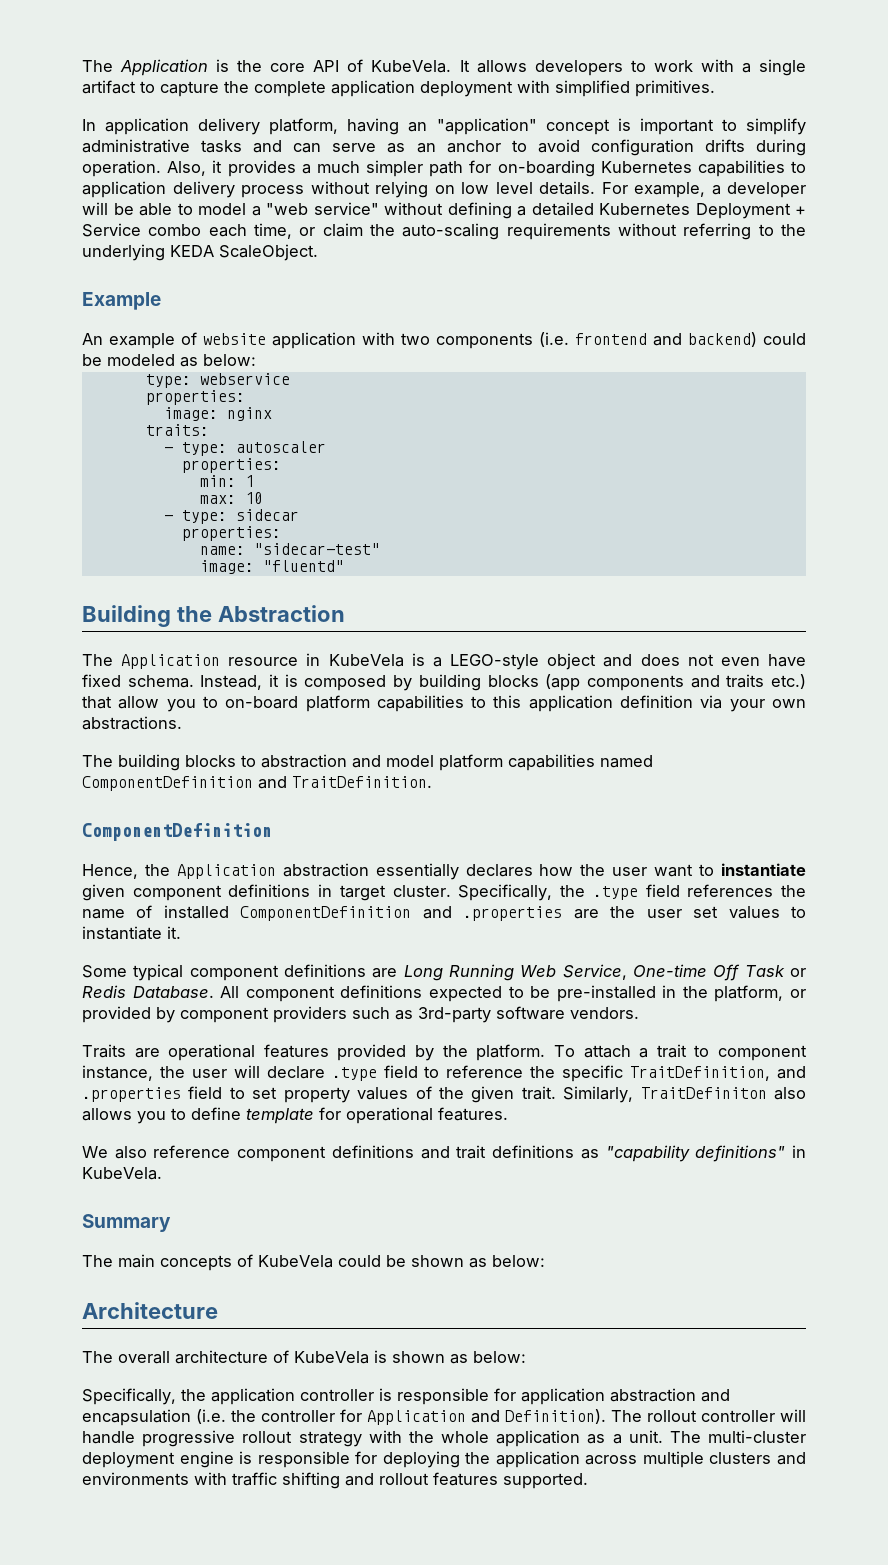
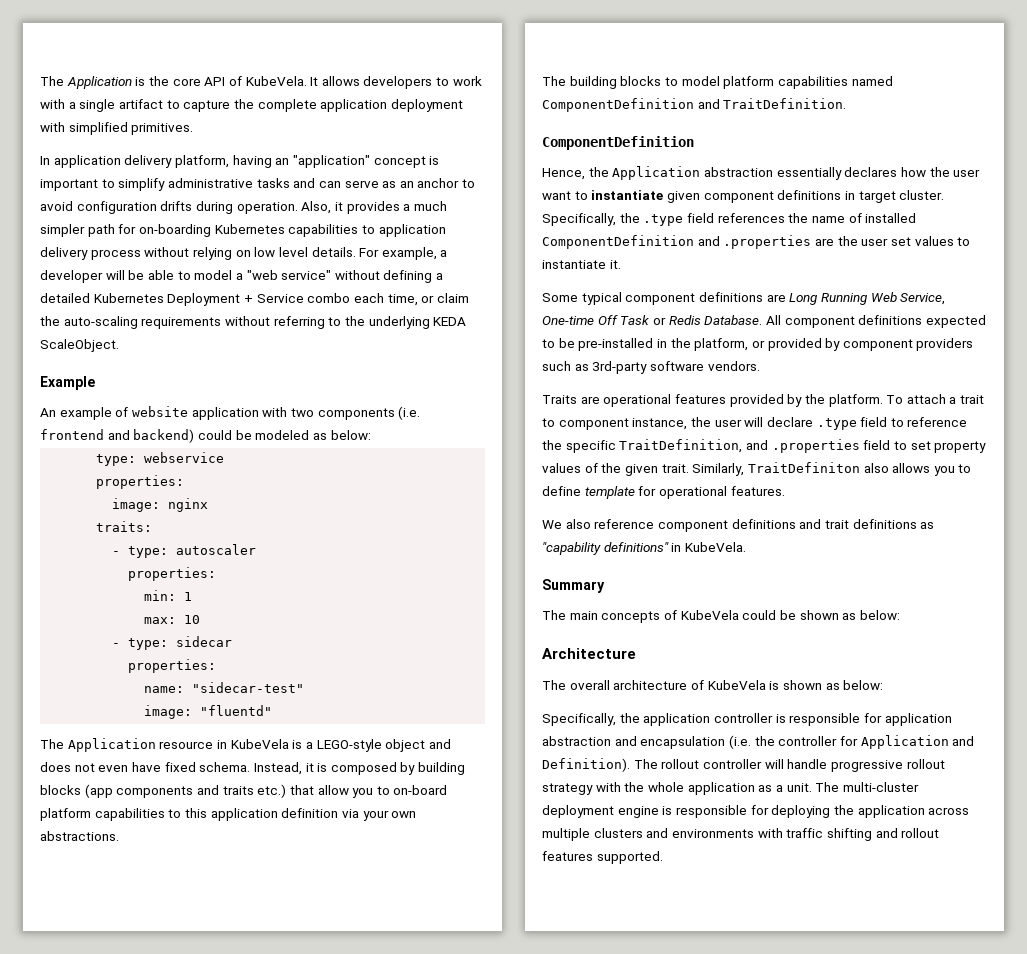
[82,605,345,627] // Building the Abstraction -> (273, 710) none
[261,754,381,768] abstraction and -> (678, 81) none

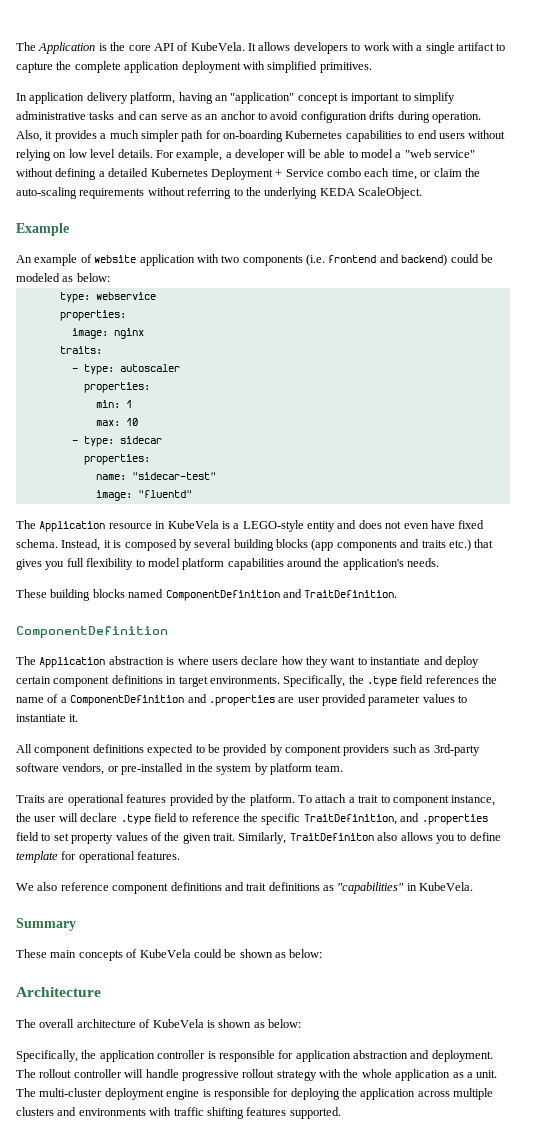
[378,224,446,237] [40,247,141,260] application delivery process -> [417,130,465,139] end users
[385,739,426,752] object -> [307,521,335,532] entity
(416, 768) none -> [194,539,232,548] several
[317,785,448,798] [40,808,417,821] [40,831,119,841] [542,76,848,89] allow you to on-board platform capabilities to this application definition via your own abstractions. // The building blocks to model platform capabilities -> [16,558,440,570] [16,589,125,601] gives you full flexibility to model platform capabilities around the application's needs. // These building blocks
[542,166,981,180] [542,190,700,203] Hence, the Application abstraction essentially declares how the user want to instantiate given -> [16,656,479,668] [16,676,51,684] The Application abstraction is where users declare how they want to instantiate and deploy certain
[899,190,945,200] cluster. -> [209,676,280,684] environments.
[865,213,917,223] installed -> [60,697,67,703] a
[837,236,911,246] the user set -> [297,694,421,706] user provided parameter
[542,292,946,305] [542,315,763,325] Some typical component definitions are Long Running Web Service, One-time Off Task or Redis Database. -> (79, 718) none
[578,338,765,351] pre-installed in the platform, or -> (220, 748) none
[707,361,760,371] vendors. -> [62,763,344,775] vendors, or pre-installed in the system by platform team.
[542,542,669,555] "capability definitions" -> [337,882,405,894] "capabilities"
[542,610,566,620] The -> [16,949,47,958] These
[640,735,975,749] [542,758,630,772] encapsulation (i.e. the controller for Application and Definition). -> [431,1050,493,1062] deployment.
[875,828,940,838] and rollout -> (244, 1113) none

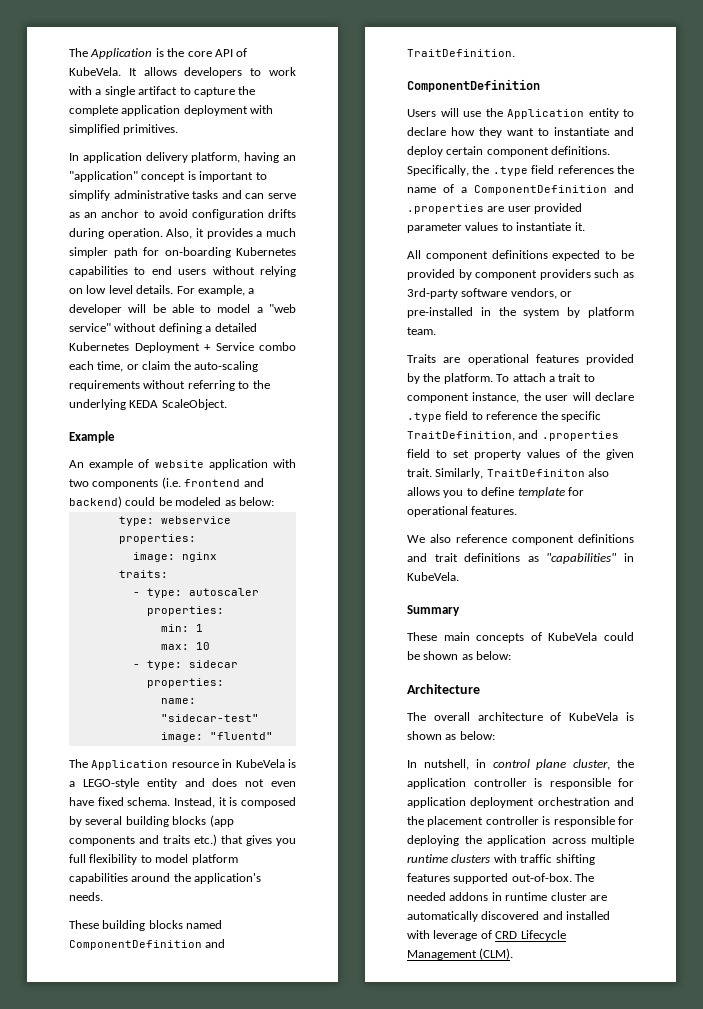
[16,656,238,668] The Application abstraction is where users -> [407,108,634,119] Users will use the Application entity to
[111,675,280,687] definitions in target environments. -> [551,146,611,155] definitions.
[16,1050,78,1062] Specifically, -> [407,759,611,770] In nutshell, in control plane cluster,
[353,1050,493,1062] [16,1069,498,1081] [16,1088,200,1100] abstraction and deployment. The rollout controller will handle progressive rollout strategy with the whole application as a unit. The multi-cluster deployment engine -> [470,797,634,808] [407,816,539,827] deployment orchestration and the placement controller
[16,1107,146,1116] clusters and environments -> [407,854,491,863] runtime clusters
[289,1107,341,1119] supported. -> [453,873,595,884] [407,892,607,901] [407,911,611,922] [407,930,566,941] [407,948,514,960] supported out-of-box. The needed addons in runtime cluster are automatically discovered and installed with leverage of CRD Lifecycle Management (CLM).

